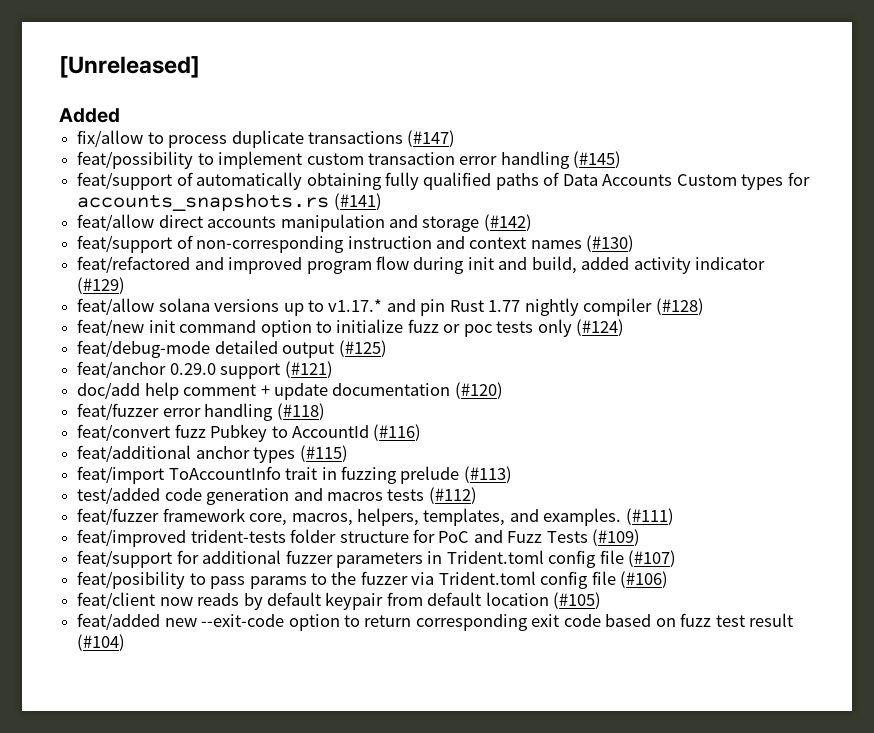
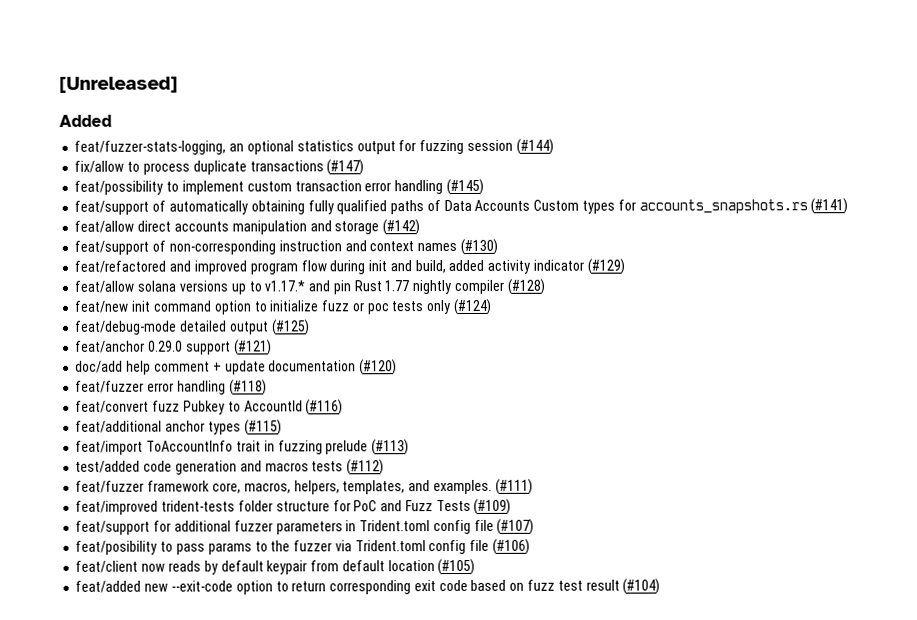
(120, 115) none -> [74,138,554,155] // feat/fuzzer-stats-logging, an optional statistics output for fuzzing session (#144)

